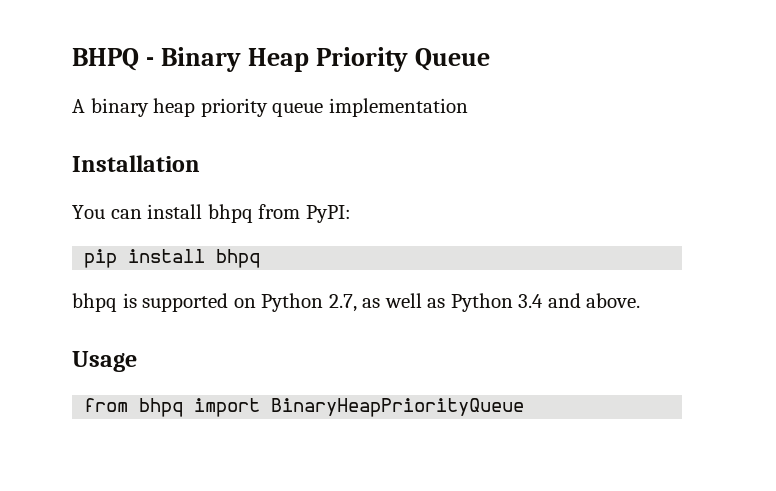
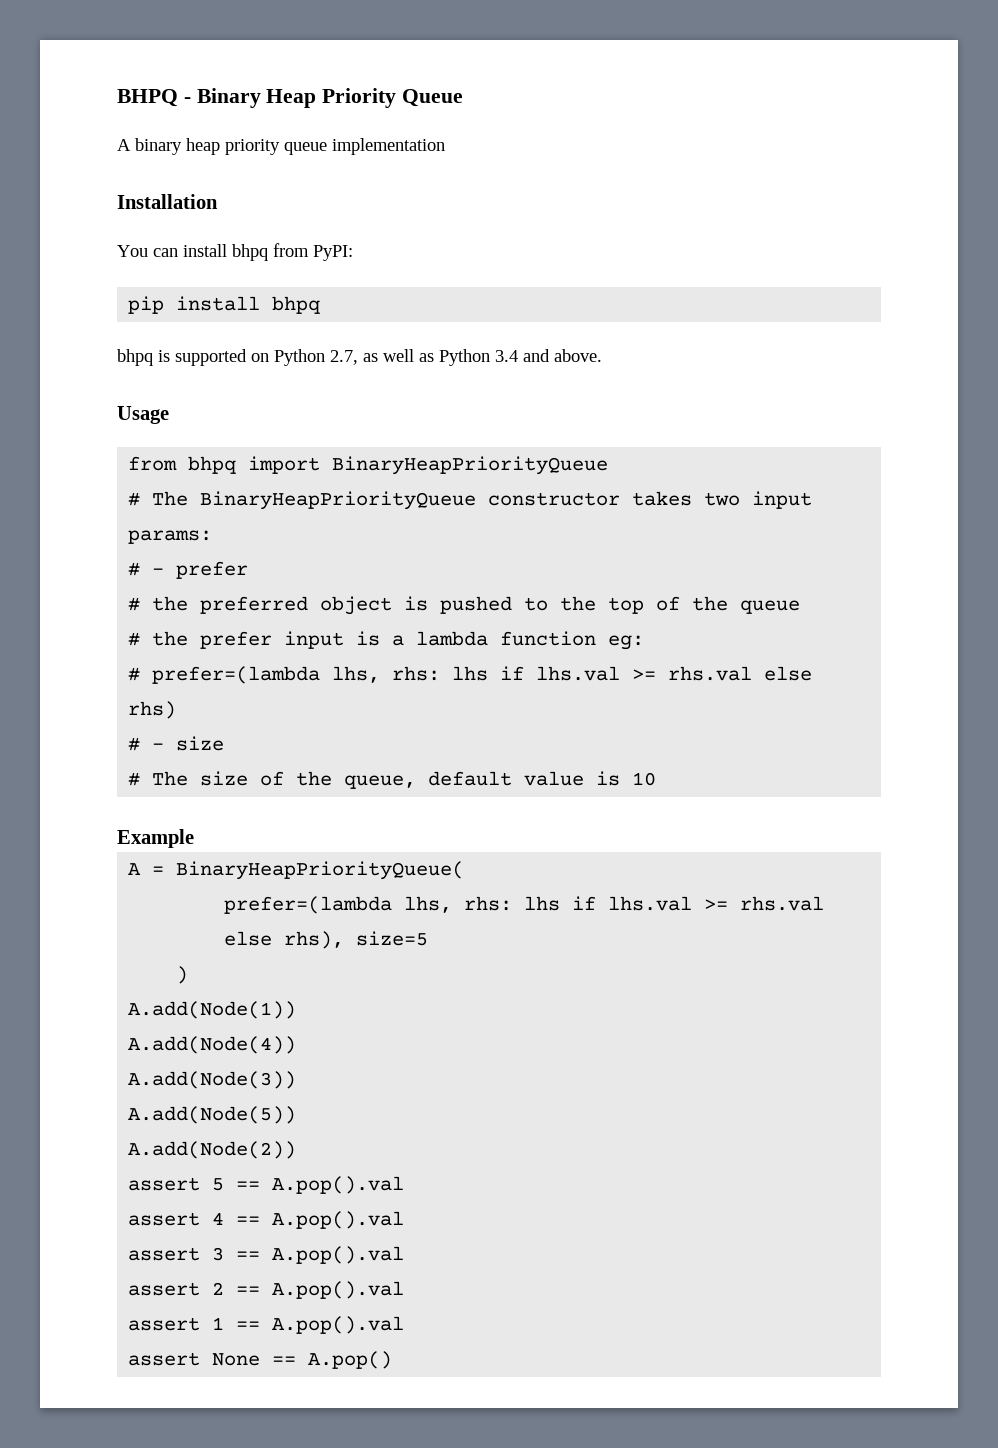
(525, 407) none -> [128,491,813,510] [128,530,213,544] [128,561,249,579] [128,596,801,615] [128,631,645,650] [128,666,813,684] [128,701,177,719] [128,736,225,751] [128,771,657,789] [117,829,194,848] [128,861,465,880] [224,896,825,914] [224,931,429,949] [176,966,189,984] [128,1001,297,1019] [128,1036,297,1054] [128,1071,297,1089] [128,1106,297,1124] [128,1141,297,1159] [128,1176,405,1194] [128,1211,405,1229] [128,1246,405,1264] [128,1281,405,1299] [128,1316,405,1334] [128,1351,393,1369] // # The BinaryHeapPriorityQueue constructor takes two input params: // # - prefer // # the preferred object is pushed to the top of the queue // # the prefer input is a lambda function eg: // # prefer=(lambda lhs, rhs: lhs if lhs.val >= rhs.val else rhs) // # - size // # The size of the queue, default value is 10 // Example // A = BinaryHeapPriorityQueue( // prefer=(lambda lhs, rhs: lhs if lhs.val >= rhs.val else rhs), size=5 // ) // A.add(Node(1)) // A.add(Node(4)) // A.add(Node(3)) // A.add(Node(5)) // A.add(Node(2)) // assert 5 == A.pop().val // assert 4 == A.pop().val // assert 3 == A.pop().val // assert 2 == A.pop().val // assert 1 == A.pop().val // assert None == A.pop()

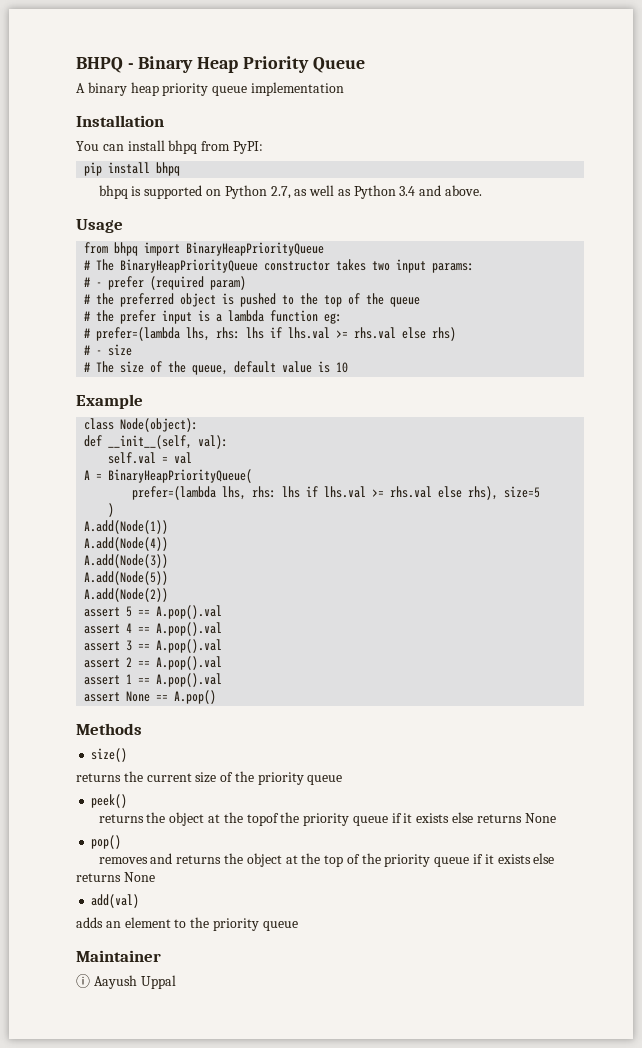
(249, 570) none -> [150,276,247,290] (required param)
(194, 838) none -> [84,418,199,432] [84,435,229,449] [108,452,193,464] // class Node(object): // def __init__(self, val): // self.val = val
(393, 1360) none -> [76,723,142,735] [91,748,128,762] [76,771,343,785] [91,794,128,808] [98,812,556,826] [91,835,122,849] [98,853,555,867] [76,872,155,882] [91,894,140,908] [76,917,298,931] [76,950,161,962] [76,974,176,989] // Methods // size() // returns the current size of the priority queue // peek() // returns the object at the topof the priority queue if it exists else returns None // pop() // removes and returns the object at the top of the priority queue if it exists else returns None // add(val) // adds an element to the priority queue // Maintainer // ⓘ Aayush Uppal

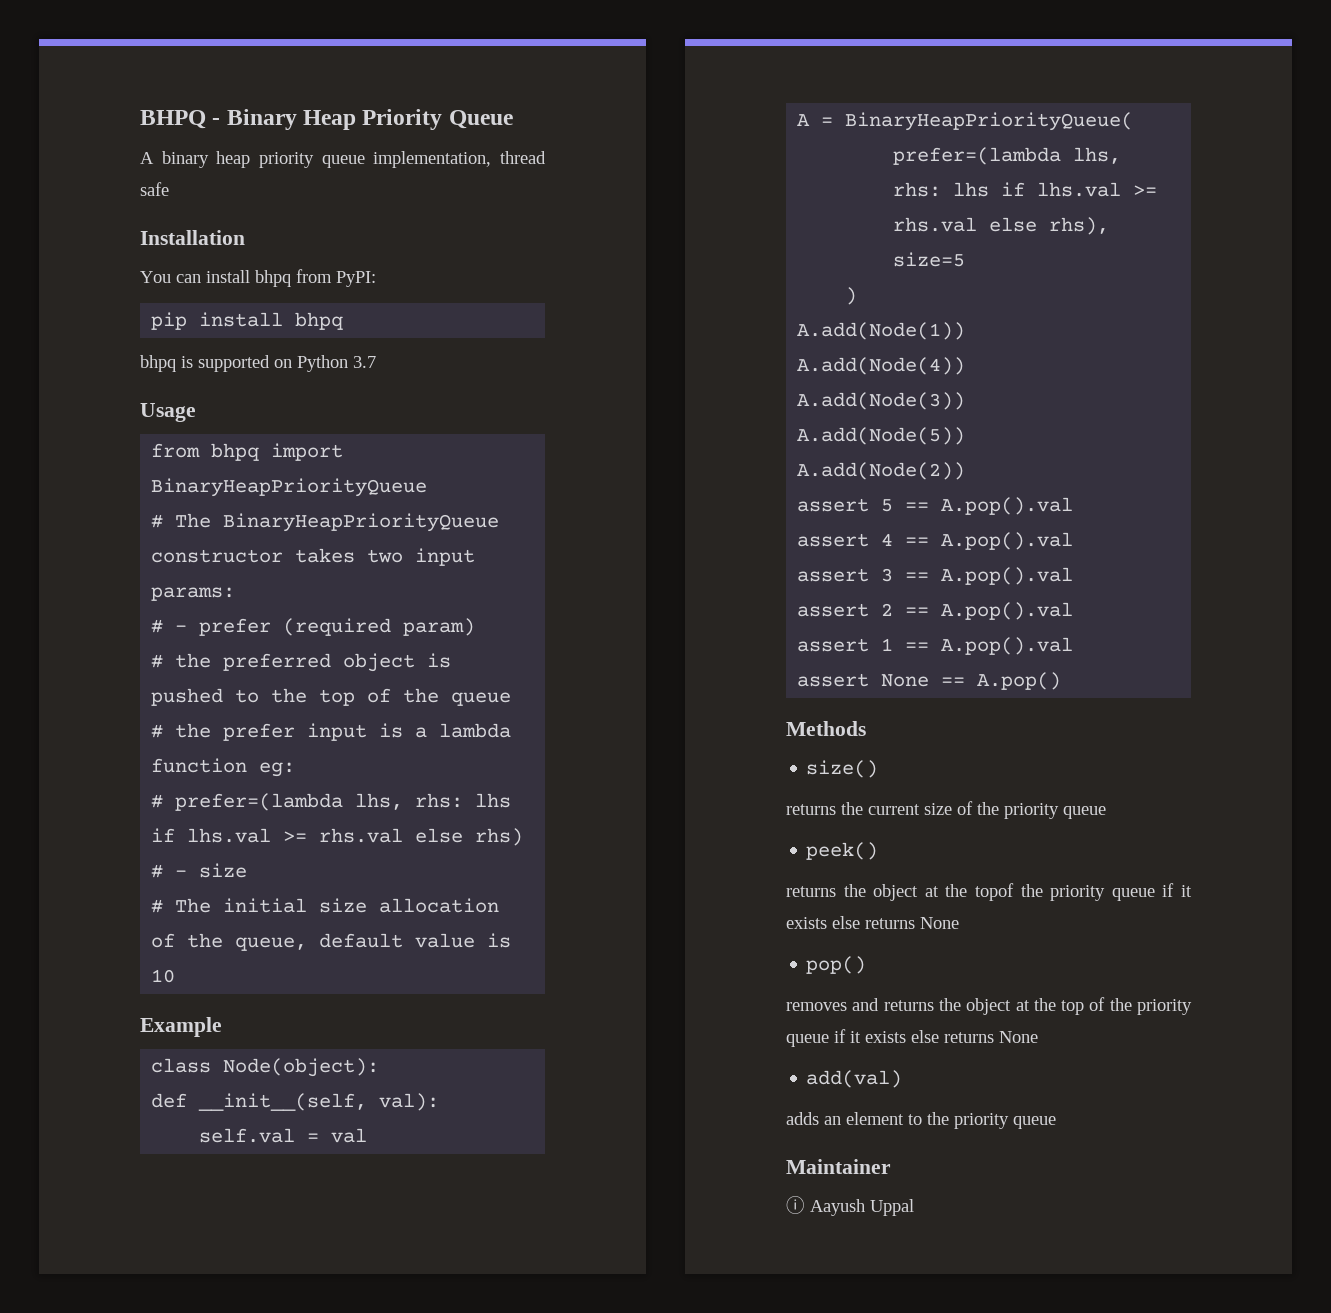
[250,82,344,96] implementation -> [373,151,546,168] [140,182,169,196] implementation, thread safe
[270,185,482,199] 2.7, as well as Python 3.4 and above. -> [353,356,376,368] 3.7
[120,361,145,373] size -> [223,898,500,913] initial size allocation

